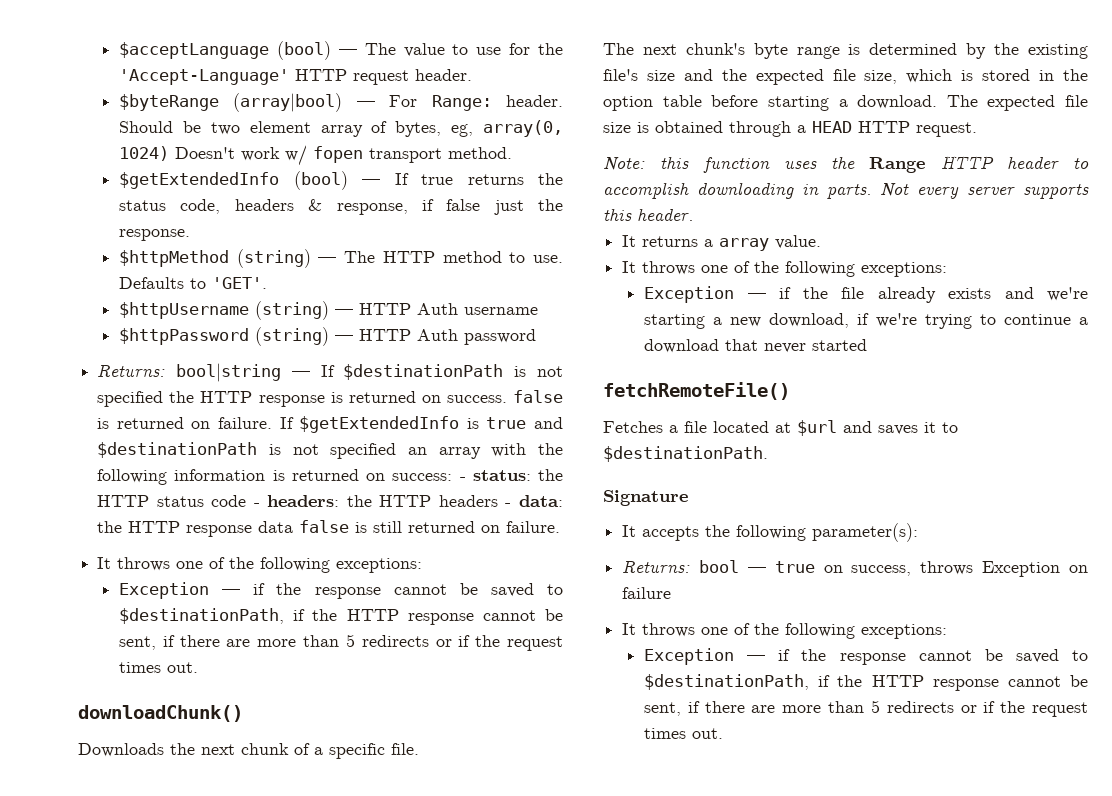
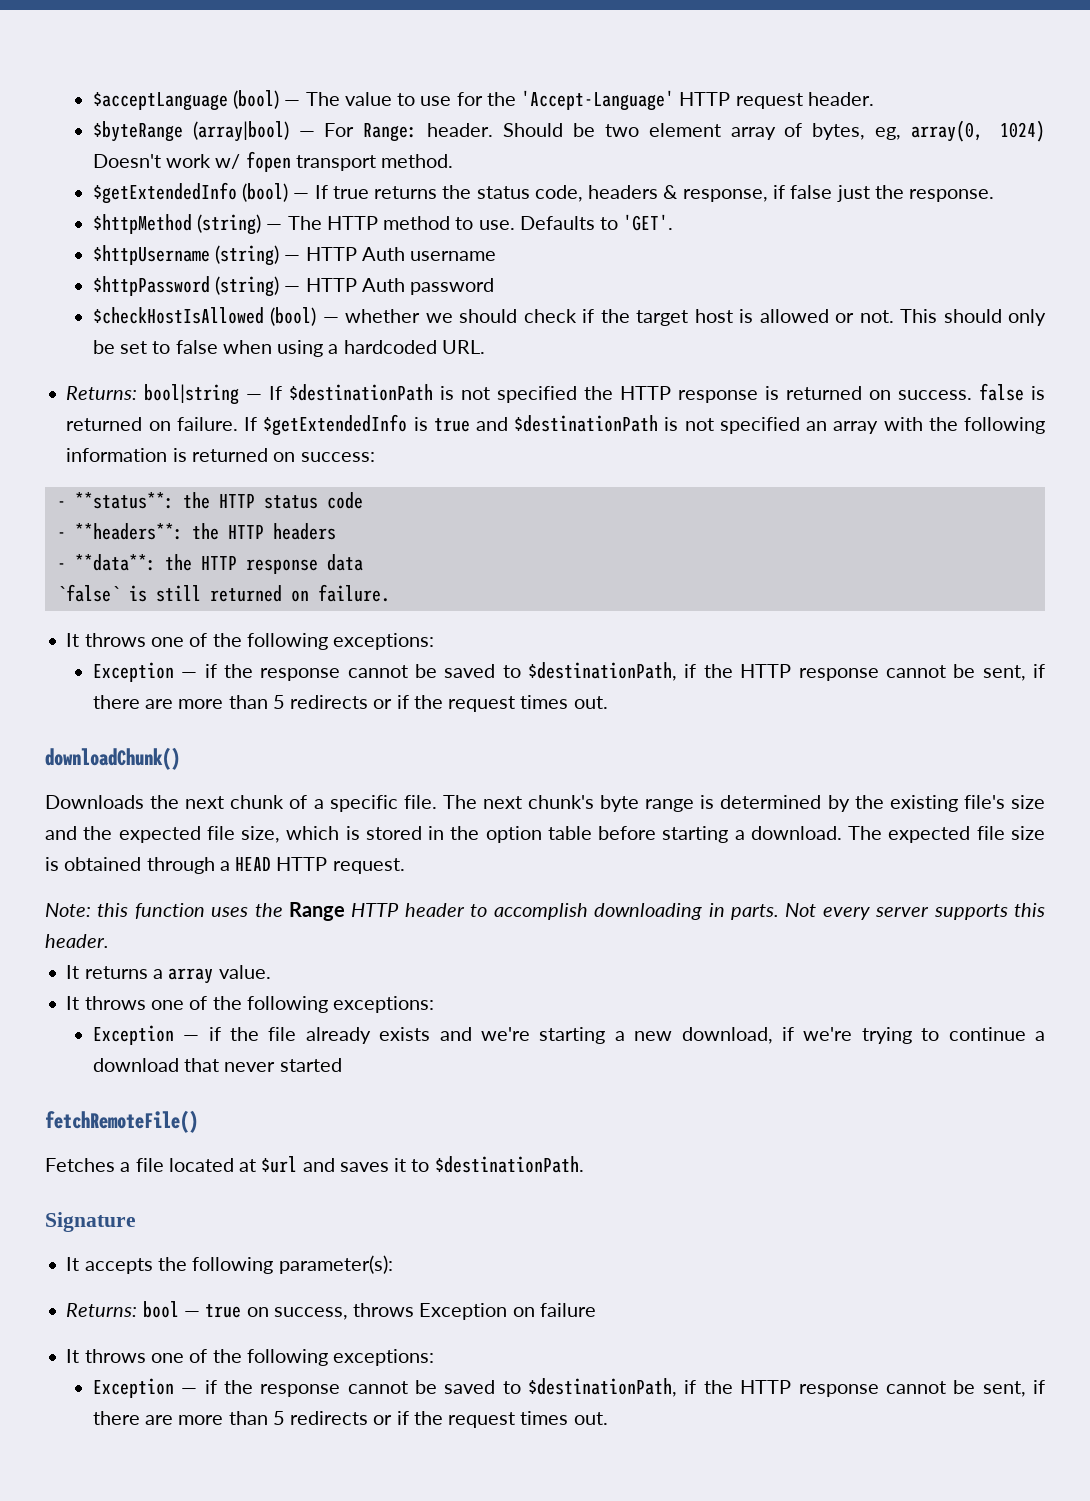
(537, 337) none -> [92,307,1046,326] [92,340,485,357] // $checkHostIsAllowed (bool) — whether we should check if the target host is allowed or not. This should only be set to false when using a hardcoded URL.
[459,470,531,481] - status: -> [56,492,174,509] // - **status**:
[253,495,340,507] - headers: -> [56,523,183,540] // - **headers**:
[505,495,563,507] - data: -> [56,554,156,571] // - **data**:
[299,520,350,533] false -> [56,584,120,602] // `false`
(419, 749) // -> (437, 802) none

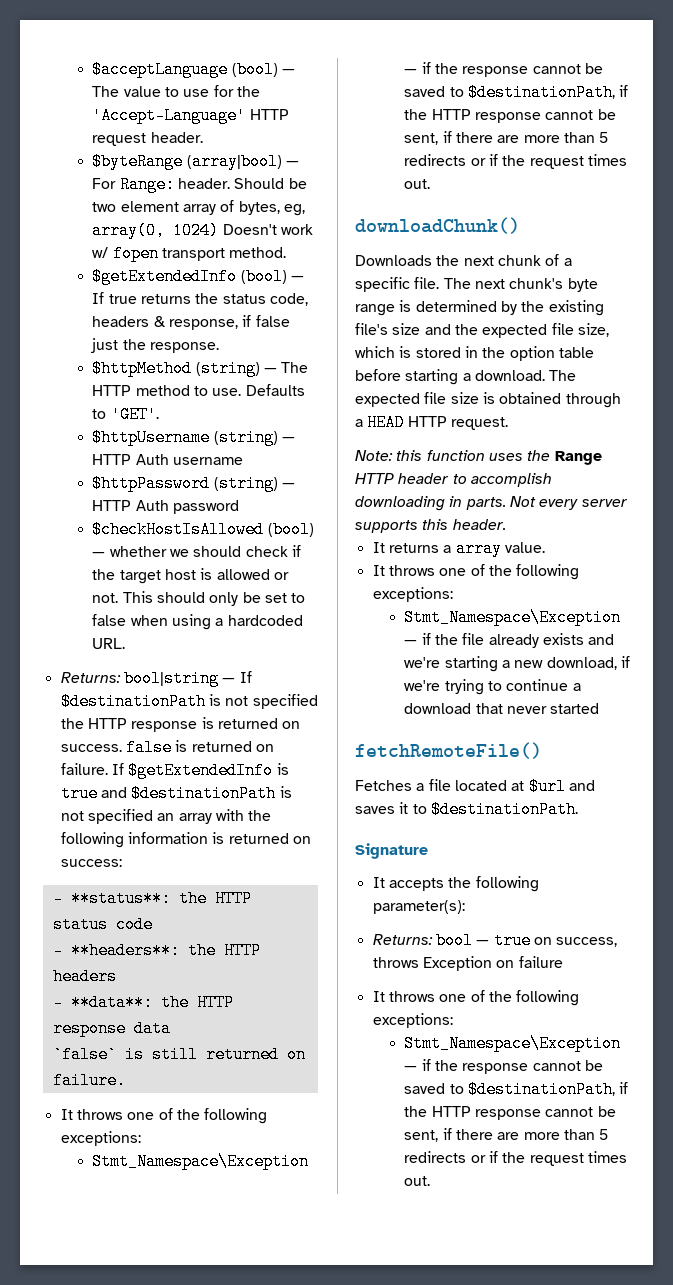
[92,662,174,682] Exception -> [92,1153,310,1170] Stmt_Namespace\Exception
[92,1025,174,1045] Exception -> [404,609,622,626] Stmt_Namespace\Exception
[92,1378,174,1398] Exception -> [404,1035,622,1052] Stmt_Namespace\Exception

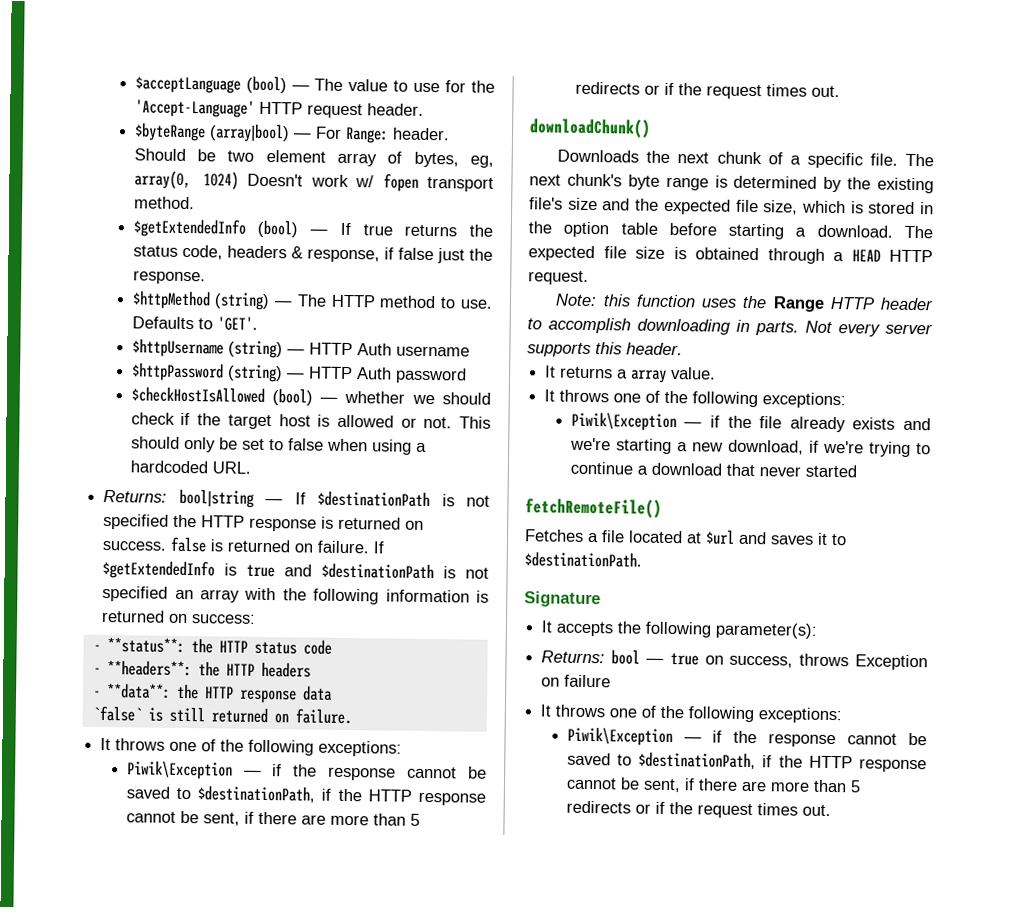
[92,1153,310,1170] Stmt_Namespace\Exception -> [126,760,233,780] Piwik\Exception
[404,609,622,626] Stmt_Namespace\Exception -> [570,411,677,432] Piwik\Exception
[404,1035,622,1052] Stmt_Namespace\Exception -> [566,726,673,747] Piwik\Exception

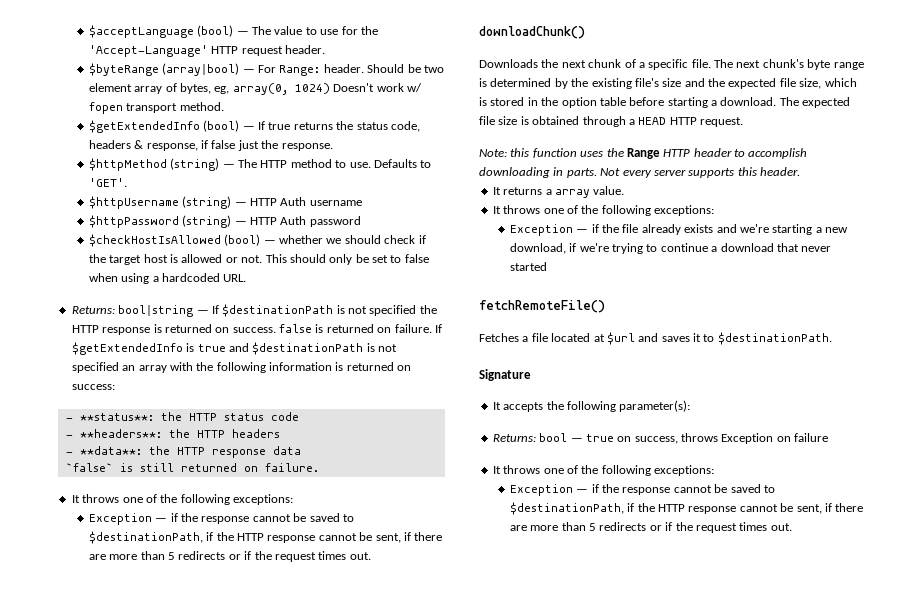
[126,760,233,780] Piwik\Exception -> [88,513,152,525] Exception
[570,411,677,432] Piwik\Exception -> [509,224,573,236] Exception
[566,726,673,747] Piwik\Exception -> [509,484,573,496] Exception

